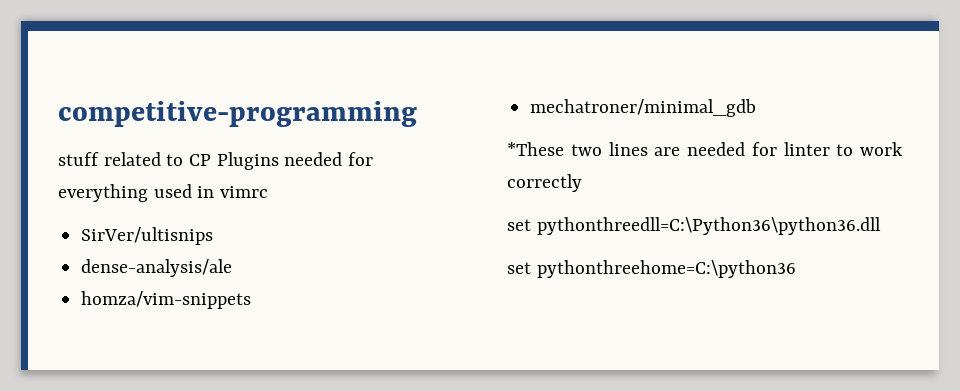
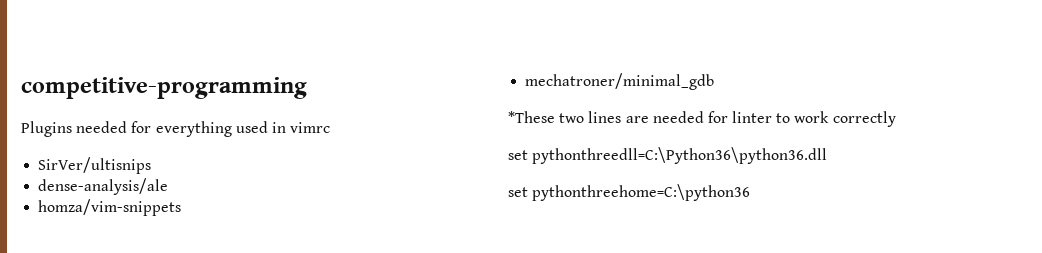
[58,152,212,166] stuff related to CP -> (307, 88) none

